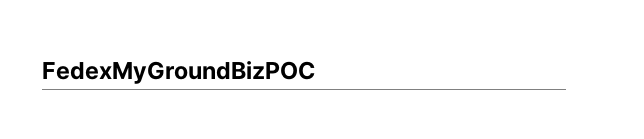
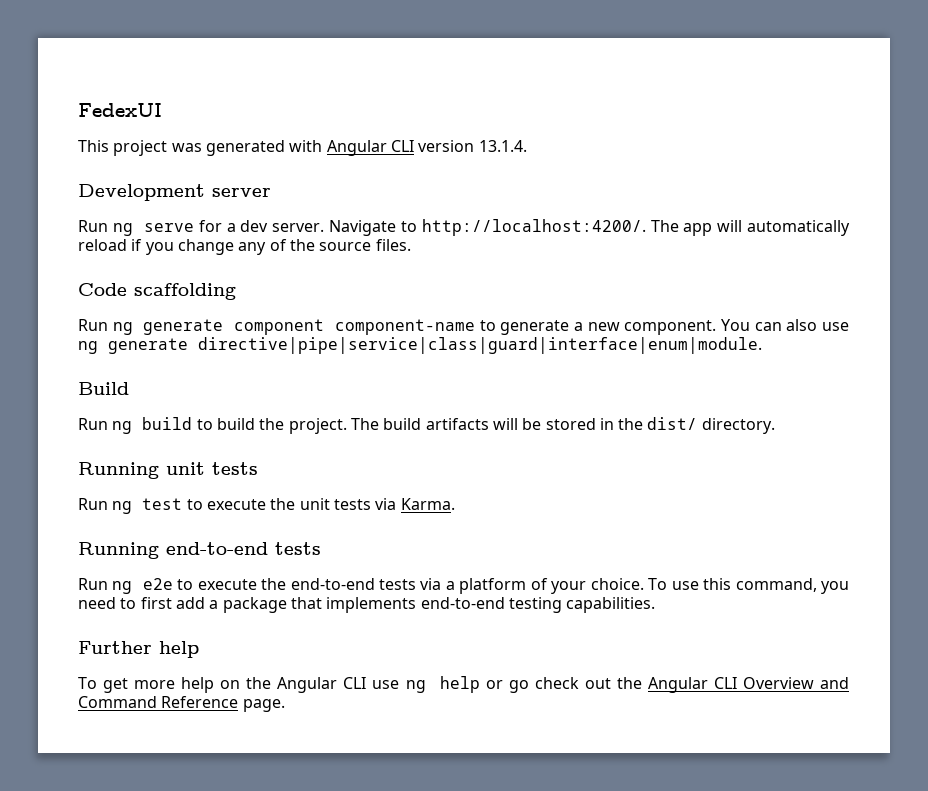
[42,61,315,84] FedexMyGroundBizPOC -> [78,103,162,117] [78,140,527,156] [78,184,271,201] [78,219,851,236] [78,239,411,255] [78,283,236,300] [78,319,849,335] [78,337,762,354] [78,382,129,395] [78,417,775,434] [78,462,258,479] [78,498,455,514] [78,542,321,559] [78,578,850,594] [78,597,656,613] [78,641,199,658] [78,676,849,693] [78,696,285,712] FedexUI // This project was generated with Angular CLI version 13.1.4. // Development server // Run ng serve for a dev server. Navigate to http://localhost:4200/. The app will automatically reload if you change any of the source files. // Code scaffolding // Run ng generate component component-name to generate a new component. You can also use ng generate directive|pipe|service|class|guard|interface|enum|module. // Build // Run ng build to build the project. The build artifacts will be stored in the dist/ directory. // Running unit tests // Run ng test to execute the unit tests via Karma. // Running end-to-end tests // Run ng e2e to execute the end-to-end tests via a platform of your choice. To use this command, you need to first add a package that implements end-to-end testing capabilities. // Further help // To get more help on the Angular CLI use ng help or go check out the Angular CLI Overview and Command Reference page.

